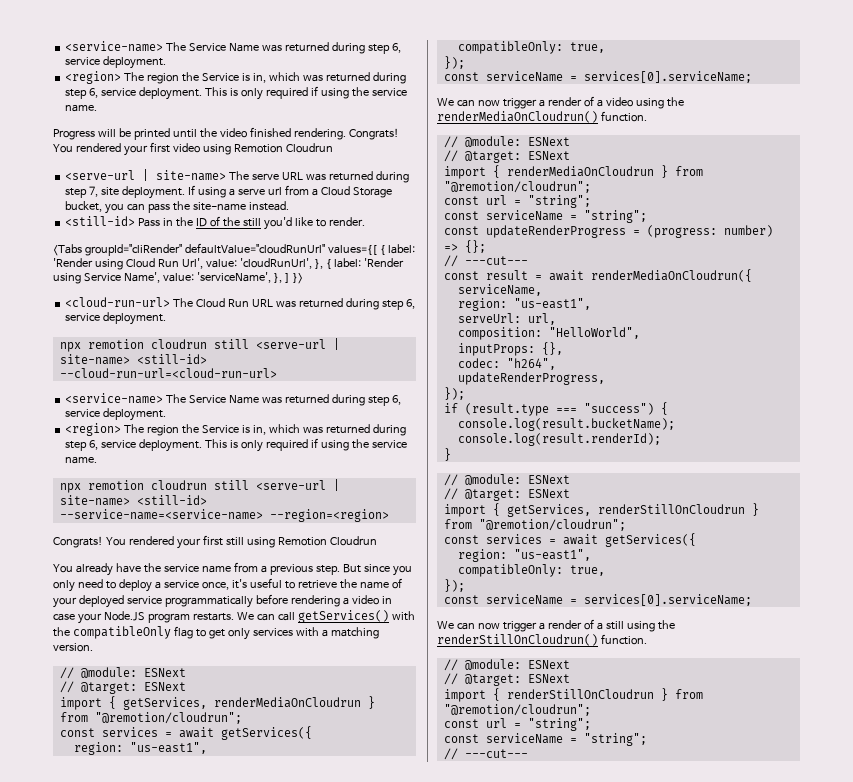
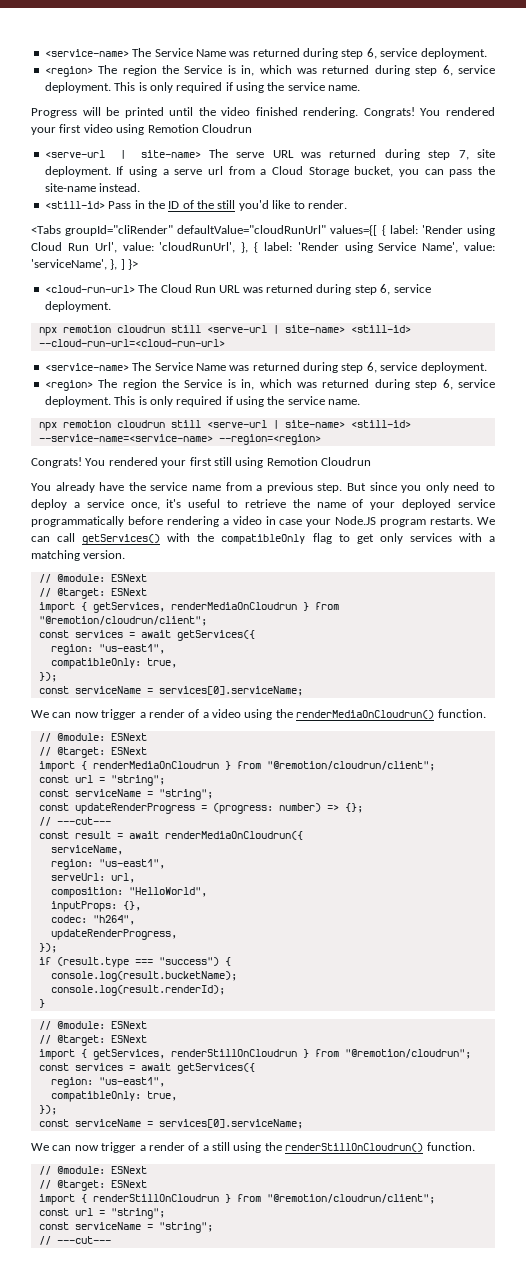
[94,712,242,724] "@remotion/cloudrun"; -> [38,616,207,626] "@remotion/cloudrun/client";
[443,181,591,193] "@remotion/cloudrun"; -> [266,761,435,771] "@remotion/cloudrun/client";
[443,704,591,716] "@remotion/cloudrun"; -> [266,1194,435,1204] "@remotion/cloudrun/client";

